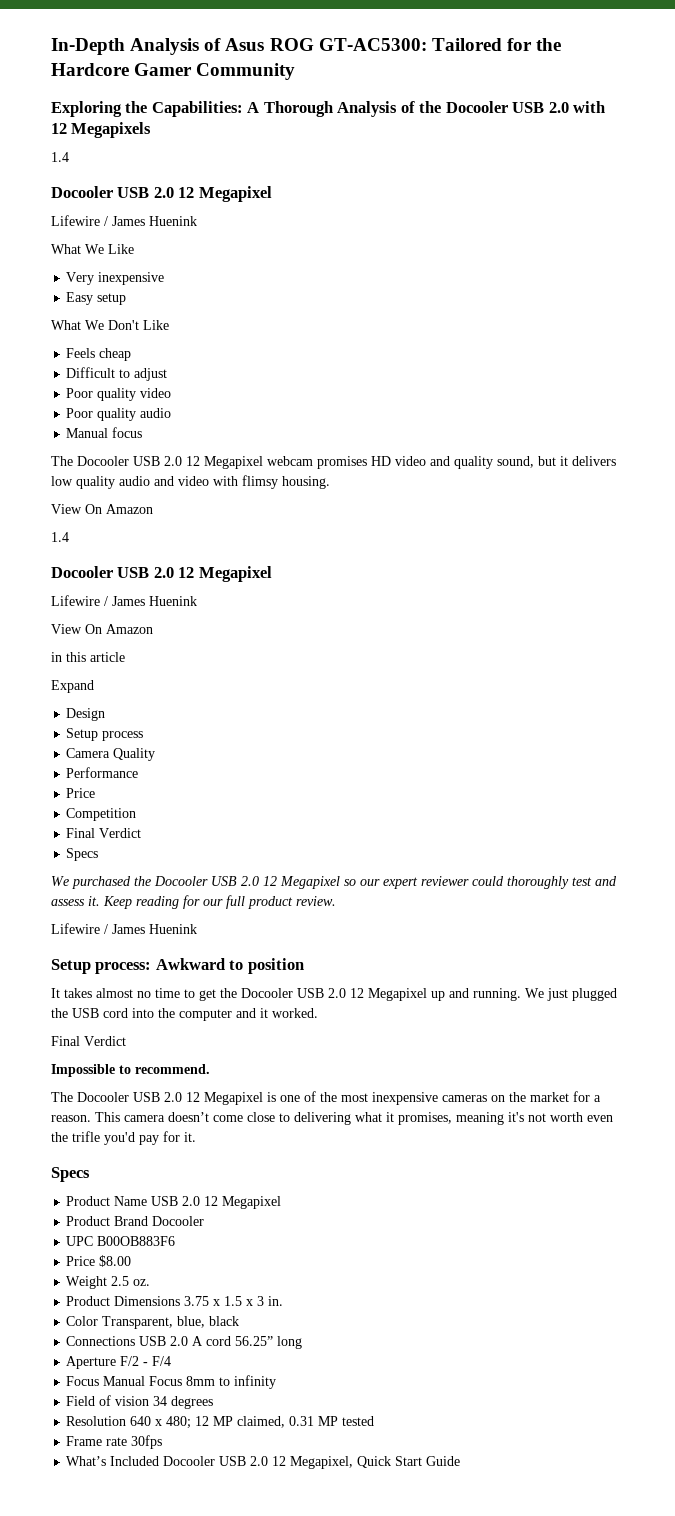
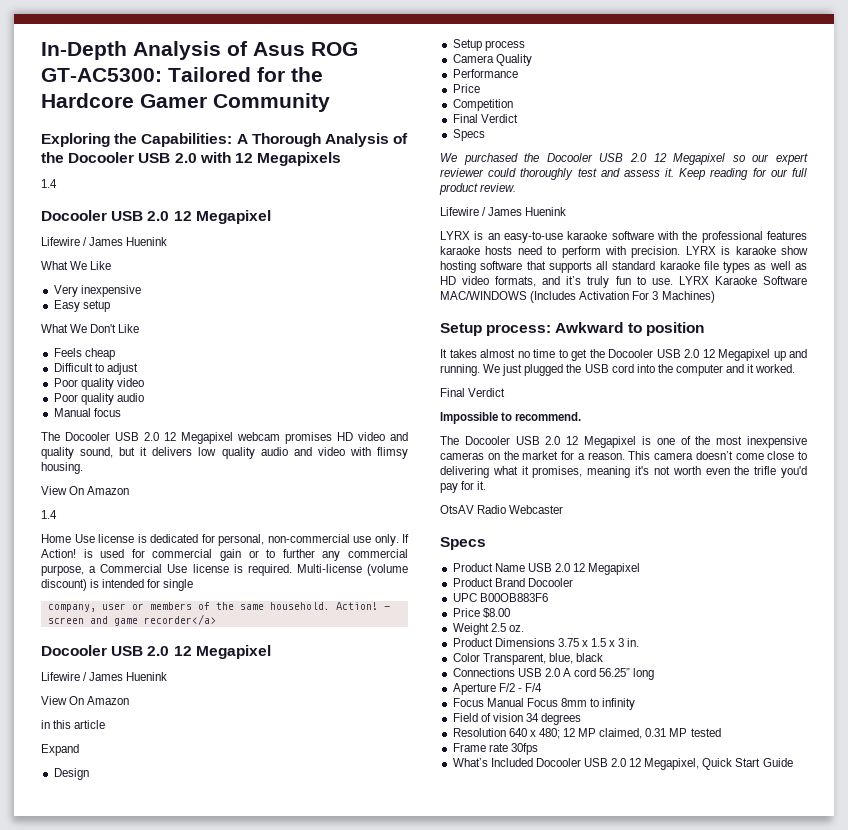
(69, 537) none -> [41,534,409,546] [41,549,408,561] [41,564,408,576] [41,579,194,591] [47,602,390,612] [47,614,216,626] // Home Use license is dedicated for personal, non-commercial use only. If Action! is used for commercial gain or to further any commercial purpose, a Commercial Use license is required. Multi-license (volume discount) is intended for single // company, user or members of the same household. Action! - screen and game recorder</a>
(197, 929) none -> [440,231,807,243] [440,246,808,258] [440,261,807,273] [440,276,807,288] [440,291,715,303] // LYRX is an easy-to-use karaoke software with the professional features karaoke hosts need to perform with precision. LYRX is karaoke show hosting software that supports all standard karaoke file types as well as HD video formats, and it’s truly fun to use. LYRX Karaoke Software MAC/WINDOWS (Includes Activation For 3 Machines)
(196, 1137) none -> [440,505,564,514] // OtsAV Radio Webcaster

